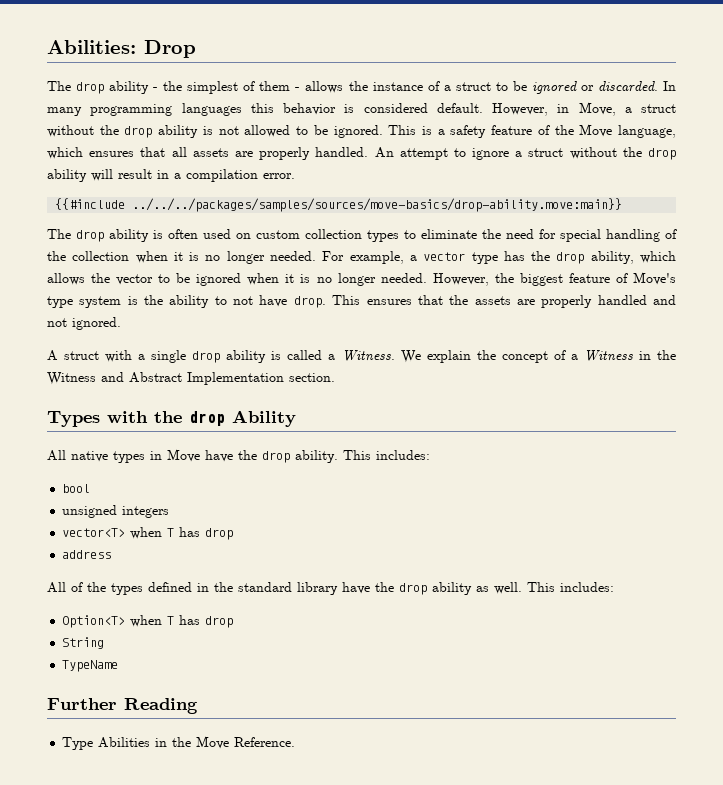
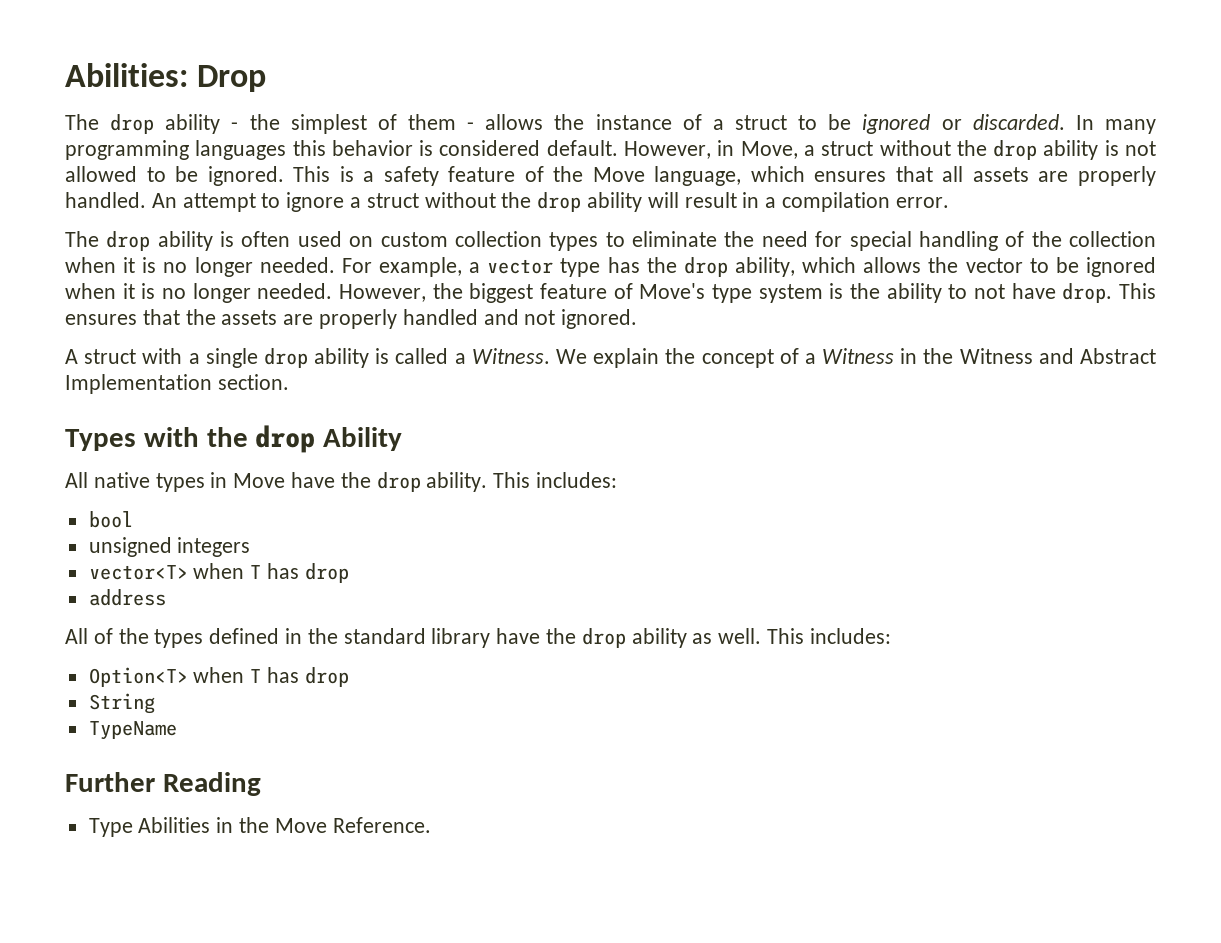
[55,198,623,212] // {{#include ../../../packages/samples/sources/move-basics/drop-ability.move:main}} -> (949, 202) none

